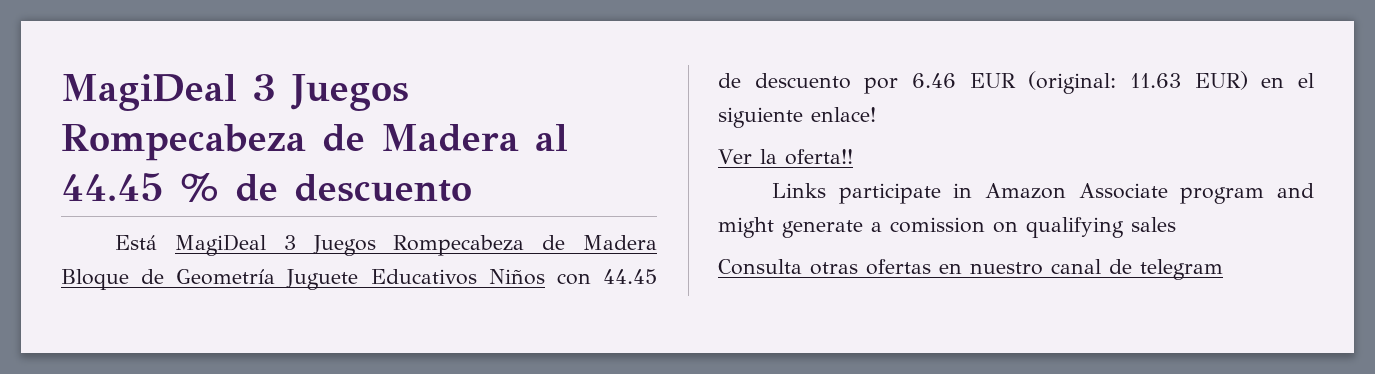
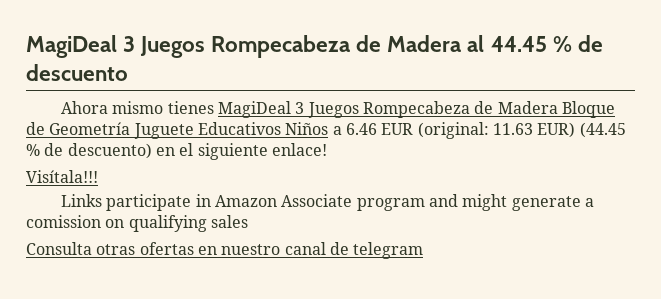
[115,235,158,250] Está -> [61,101,214,114] Ahora mismo tienes
[556,269,657,285] [718,73,899,94] con 44.45 de descuento por -> [332,126,342,135] a
(1248, 80) none -> [579,122,626,138] [26,143,152,159] (44.45 % de descuento)
[718,149,853,165] Ver la oferta!! -> [26,170,98,183] Visítala!!!

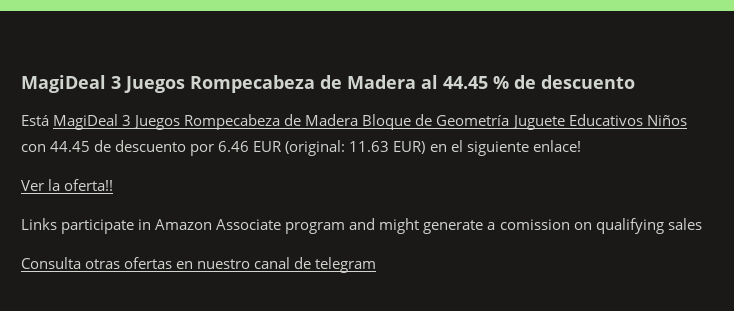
[61,101,214,114] Ahora mismo tienes -> [21,115,49,126] Está
[332,126,342,135] a -> [21,140,215,156] con 44.45 de descuento por
[579,122,626,138] [26,143,152,159] (44.45 % de descuento) -> (426, 147) none
[26,170,98,183] Visítala!!! -> [21,179,114,191] Ver la oferta!!

